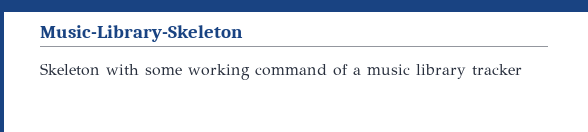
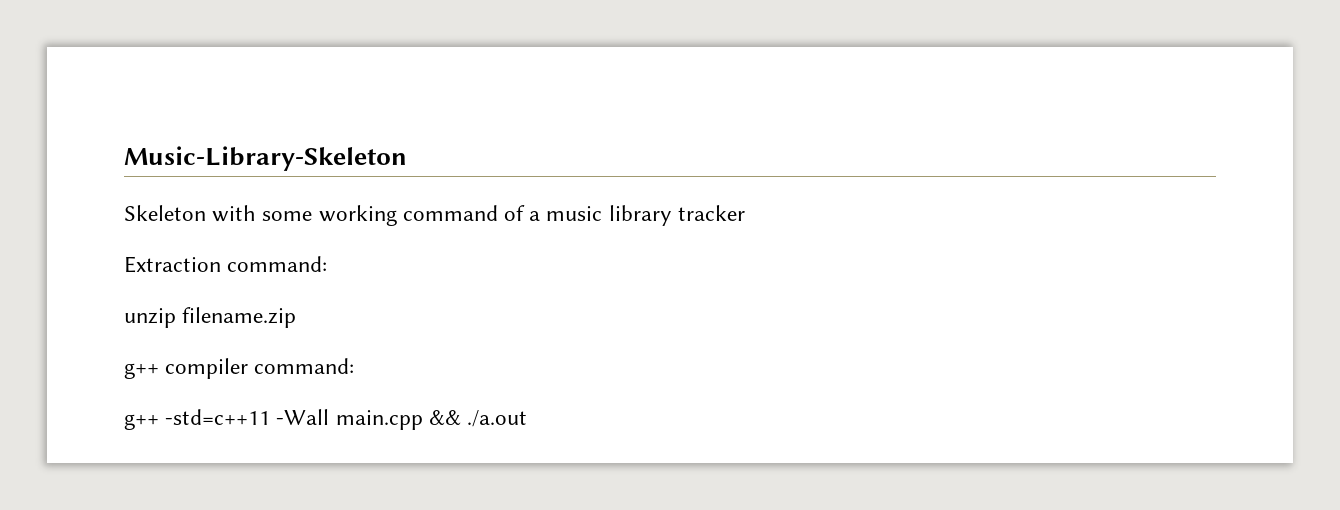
(522, 69) none -> [124,256,328,273] [124,307,297,328] [124,358,355,379] [124,409,528,430] // Extraction command: // unzip filename.zip // g++ compiler command: // g++ -std=c++11 -Wall main.cpp && ./a.out

